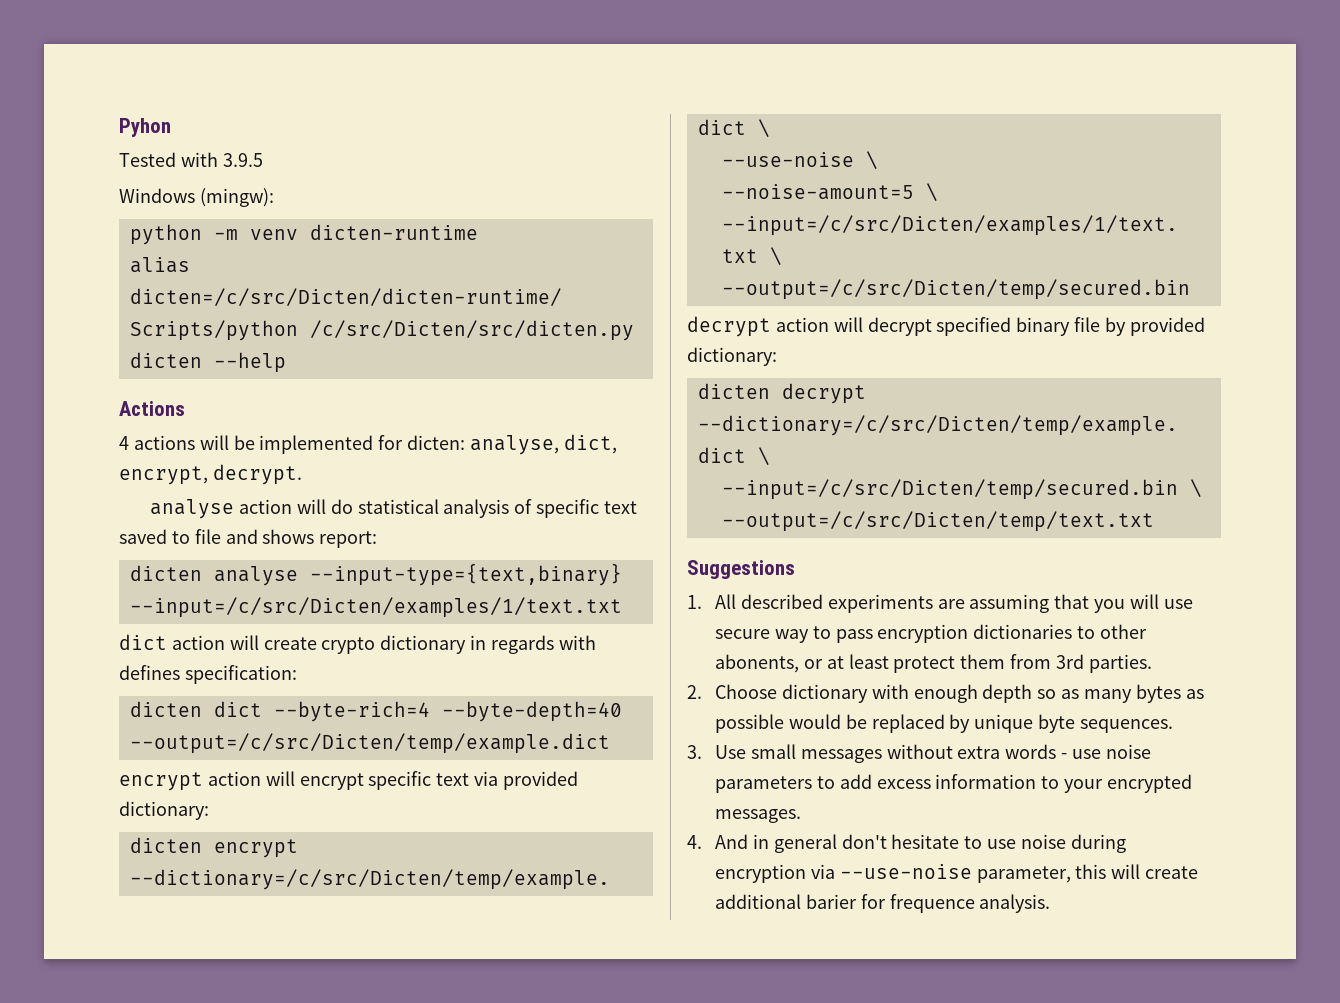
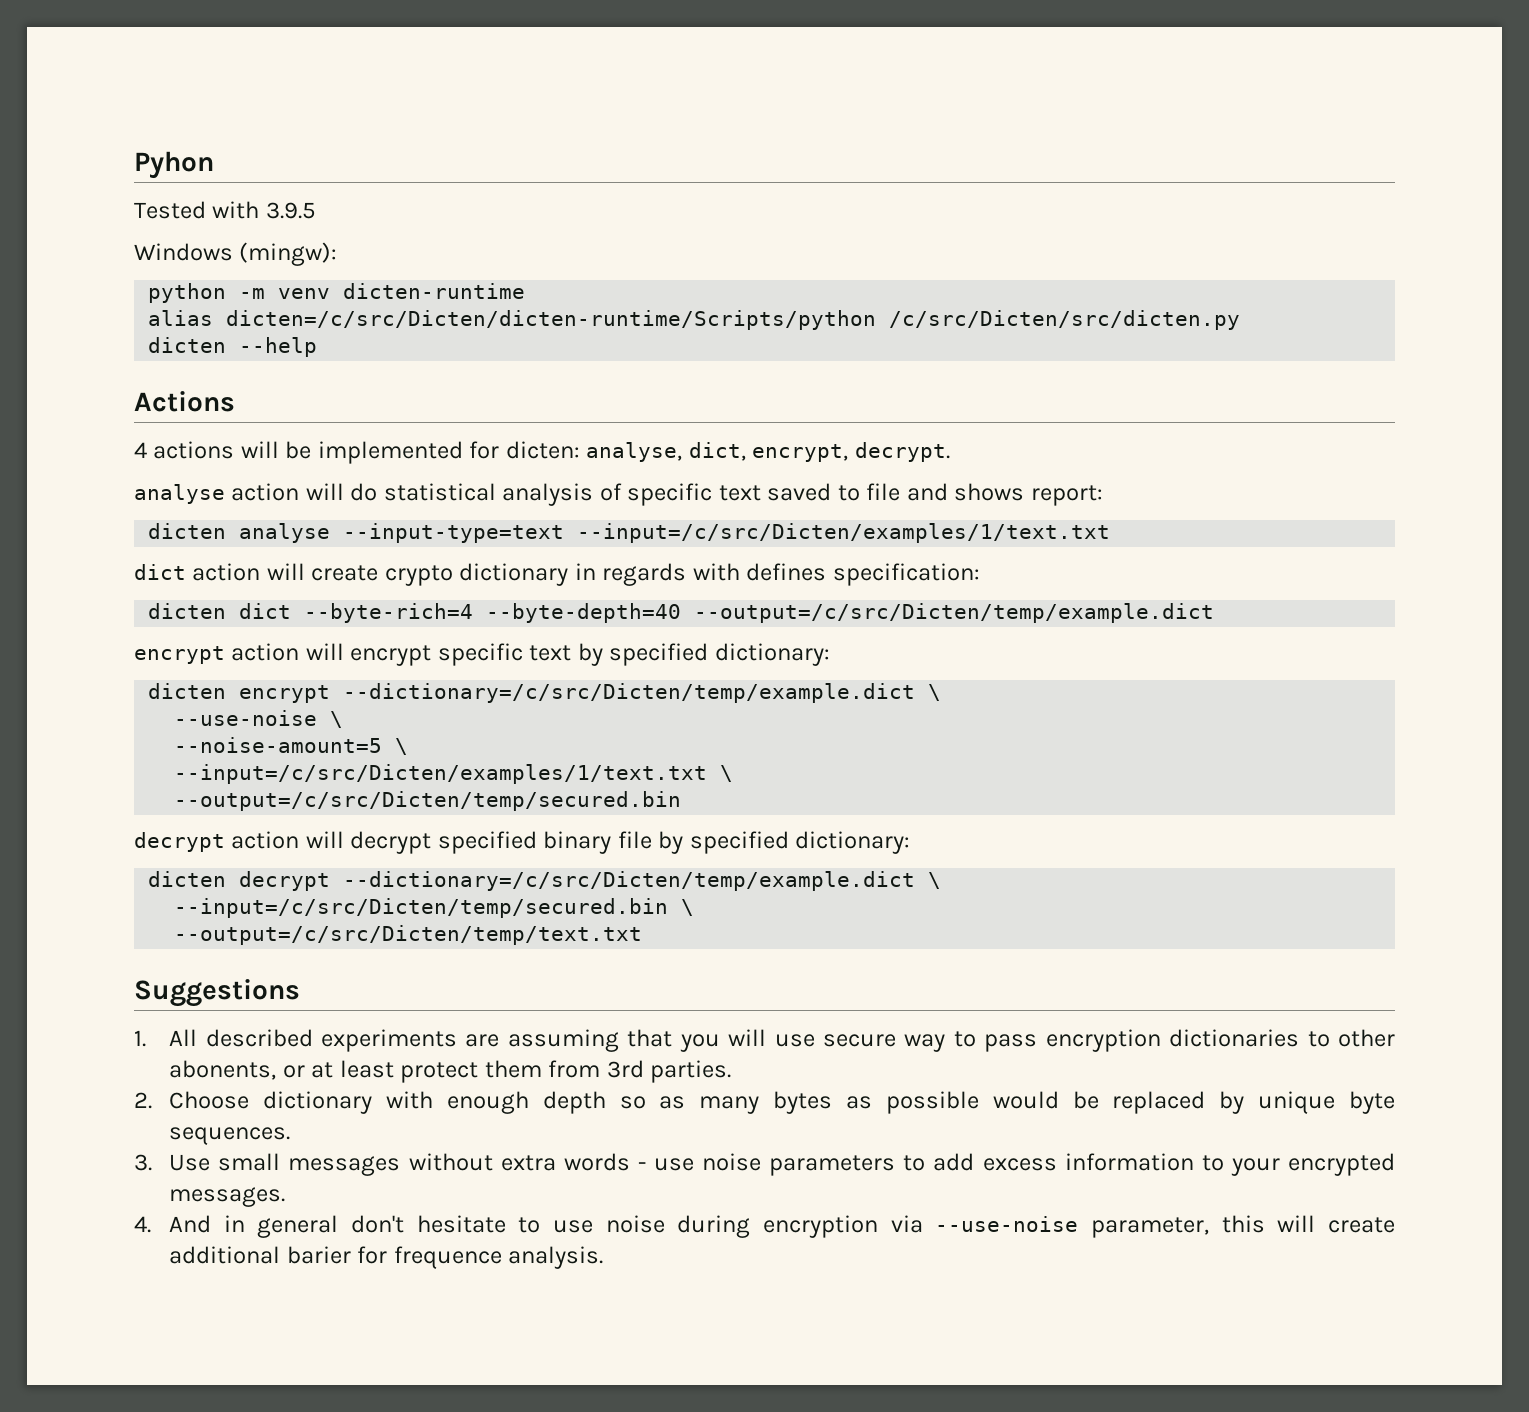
[309,563,622,586] --input-type={text,binary} -> [343,523,565,543] --input-type=text
[474,771,579,790] via provided -> [577,643,709,666] by specified
[1129,317,1205,336] provided -> [689,831,789,854] specified

